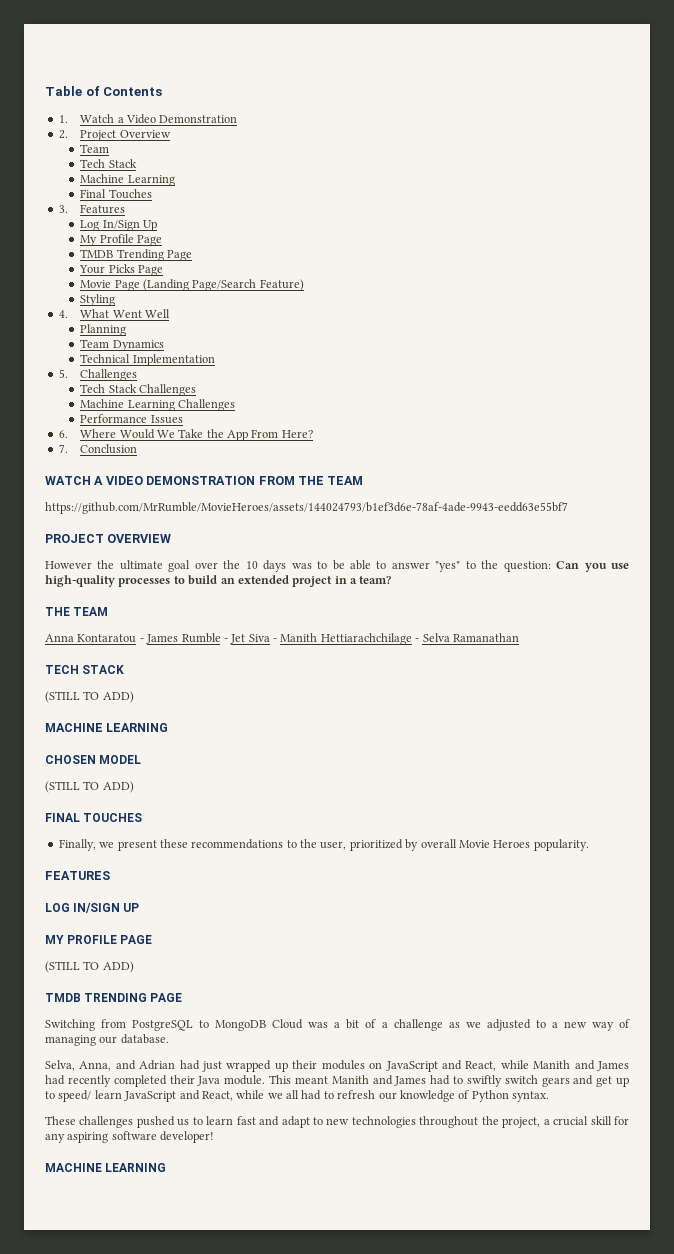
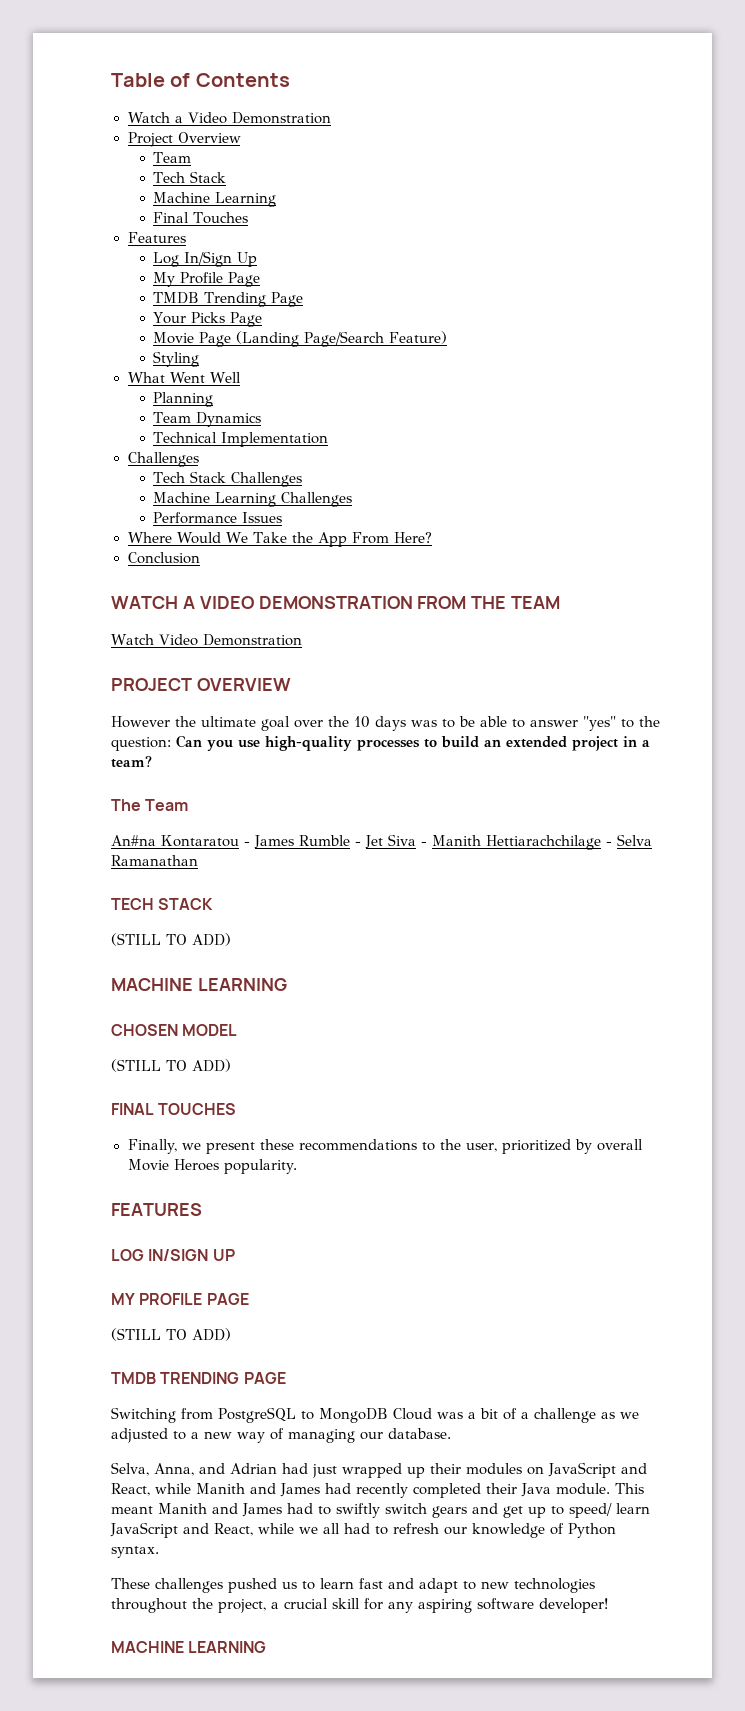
[58,115,68,123] 1. -> (290, 80) none
[58,130,68,139] 2. -> (332, 118) none
[58,205,68,213] 3. -> (249, 218) none
[58,310,68,318] 4. -> (200, 359) none
[58,369,68,378] 5. -> (329, 439) none
[58,430,68,438] 6. -> (283, 517) none
[58,444,68,453] 7. -> (433, 537) none
[45,502,568,514] https://github.com/MrRumble/MovieHeroes/assets/144024793/b1ef3d6e-78af-4ade-9943-eedd63e55bf7 -> [111,634,302,646] Watch Video Demonstration
[45,607,109,616] [45,634,74,642] THE TEAM // Anna -> [111,799,189,811] [111,835,156,846] The Team // An#na

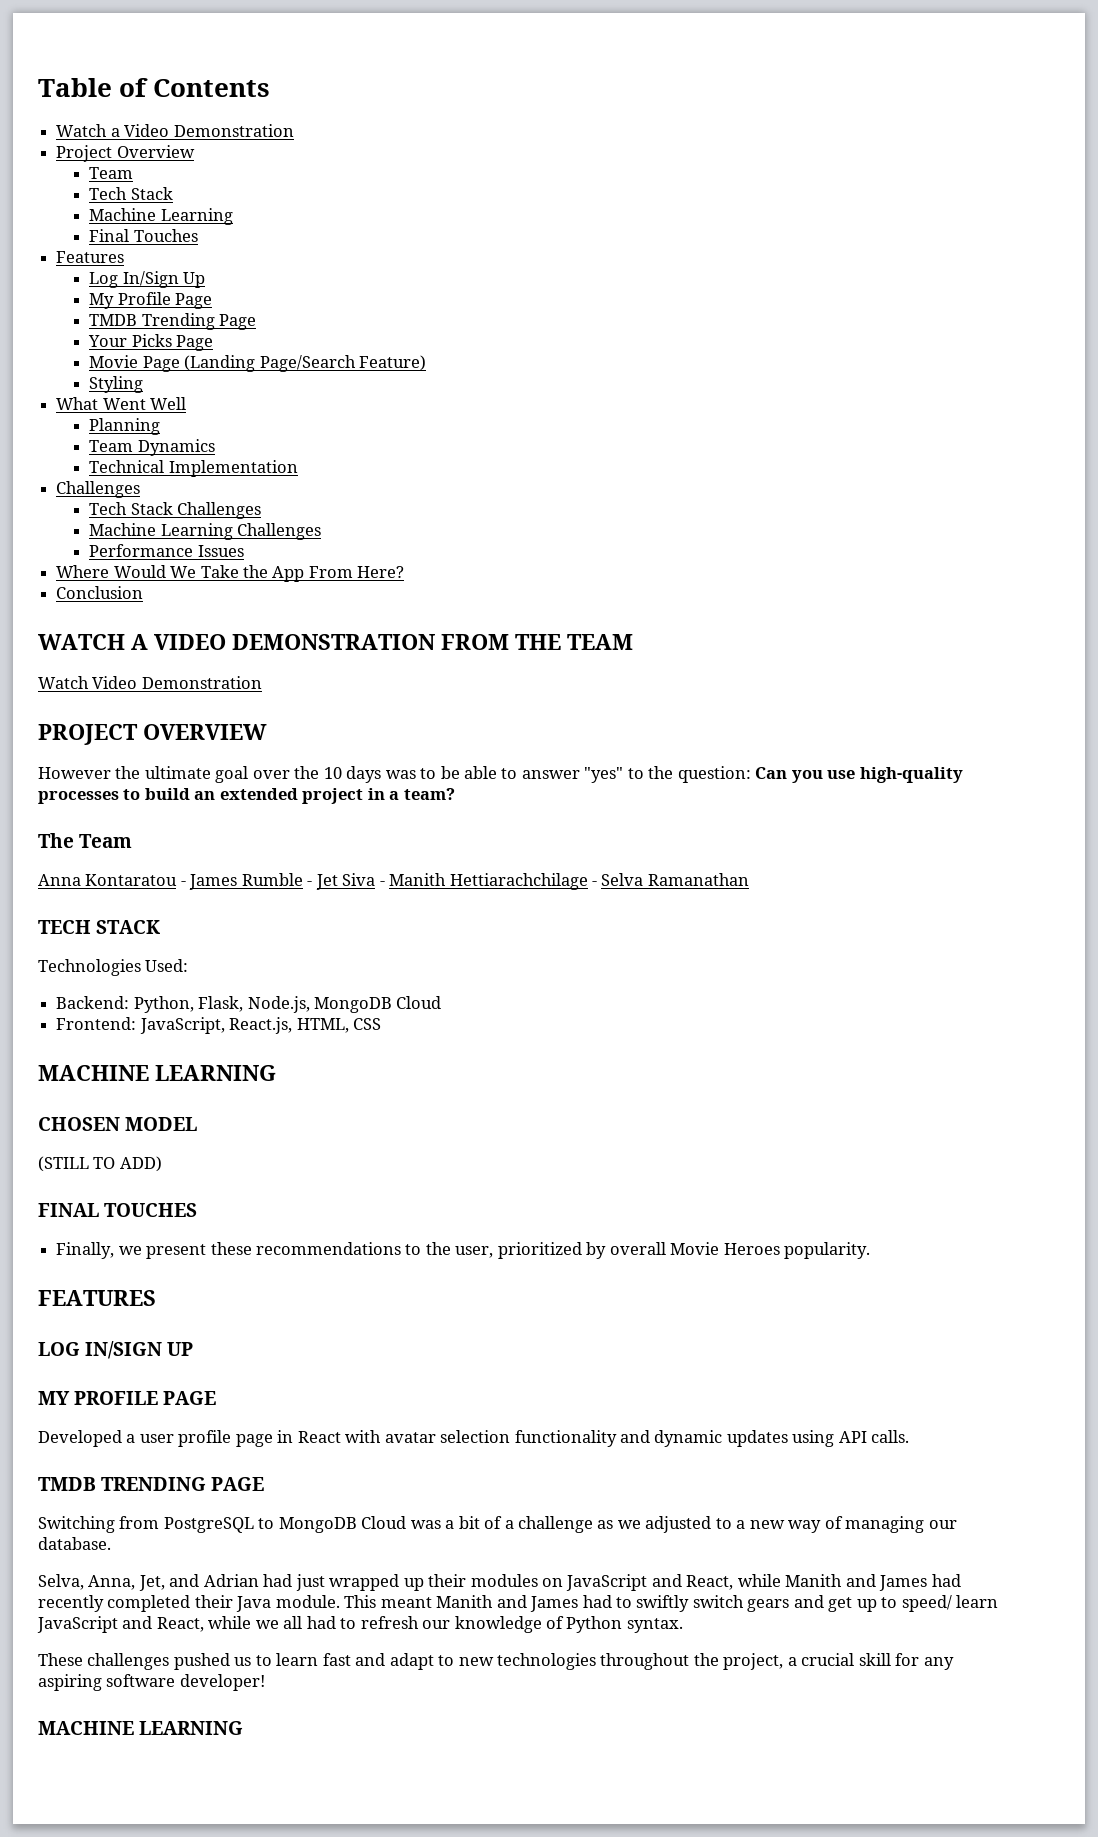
[111,835,156,846] An#na -> [38,874,81,886] Anna
[111,933,231,946] (STILL TO ADD) -> [38,959,189,976] [56,996,442,1013] [56,1017,381,1034] Technologies Used: // Backend: Python, Flask, Node.js, MongoDB Cloud // Frontend: JavaScript, React.js, HTML, CSS
[111,1328,231,1341] (STILL TO ADD) -> [38,1430,910,1447] Developed a user profile page in React with avatar selection functionality and dynamic updates using API calls.
(194, 1469) none -> [138,1575,165,1591] Jet,

